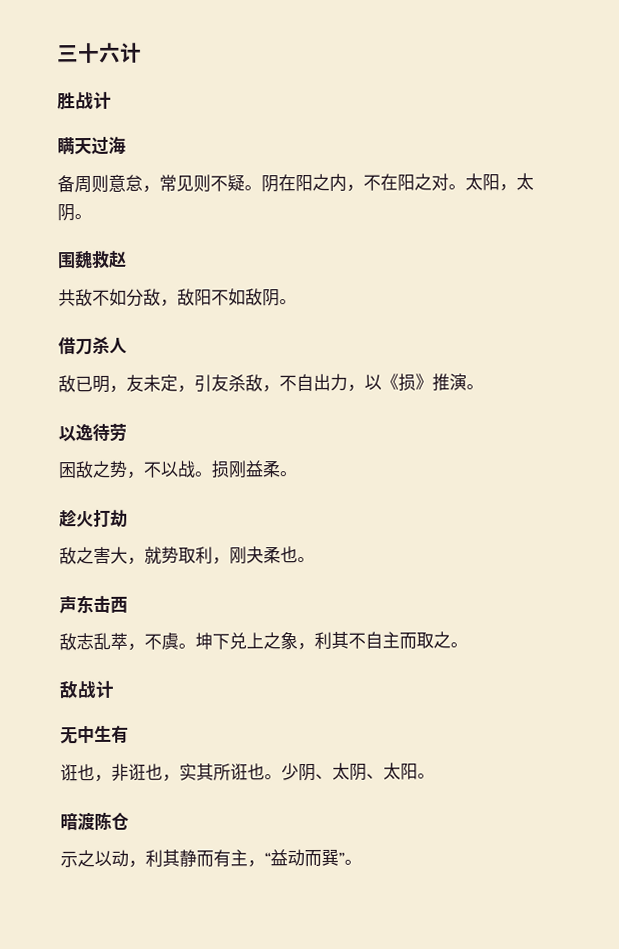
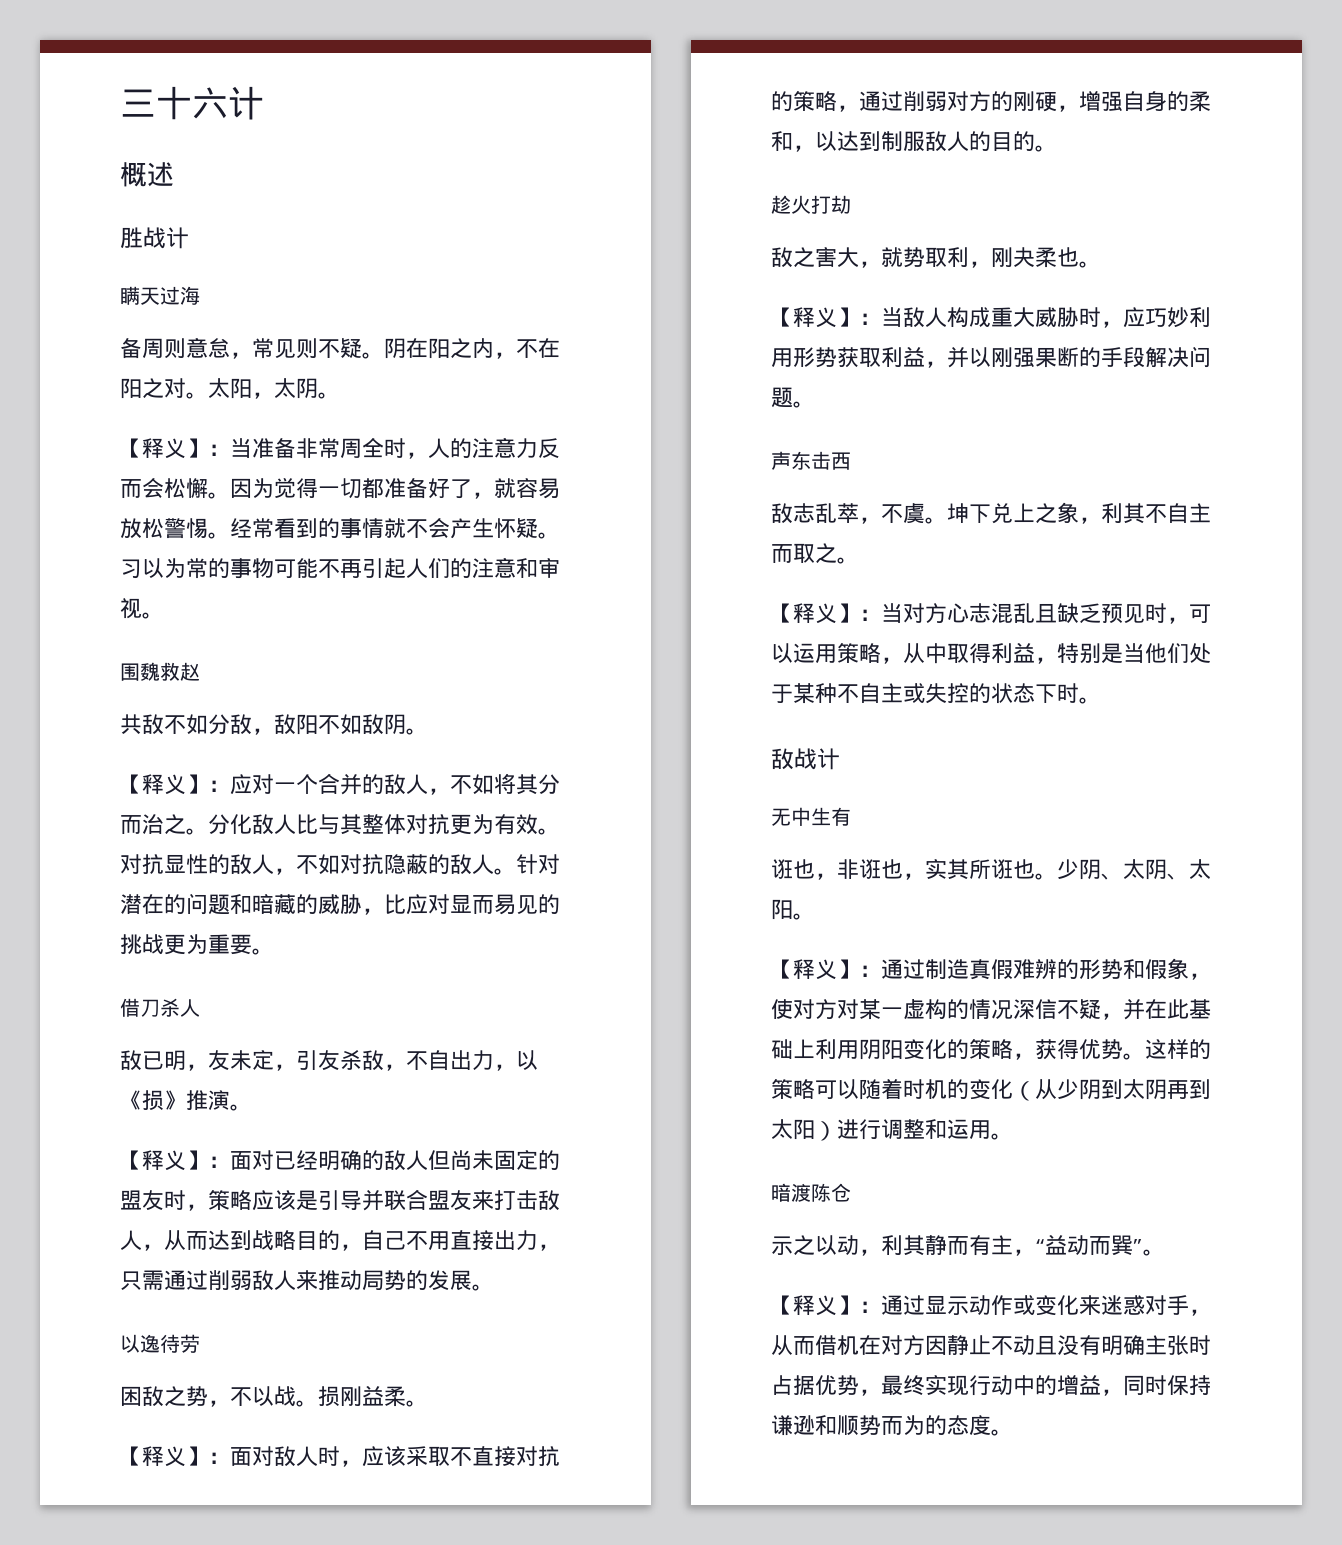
(142, 52) none -> [120,162,174,187] // 概述
(92, 216) none -> [120,437,560,459] [120,478,560,499] [120,518,560,539] [120,557,560,579] [120,598,164,619] // 【释义】：当准备非常周全时，人的注意力反而会松懈。因为觉得一切都准备好了，就容易放松警惕。经常看到的事情就不会产生怀疑。习以为常的事物可能不再引起人们的注意和审视。
(297, 302) none -> [120,773,560,795] [120,814,560,835] [120,854,560,875] [120,893,560,915] [120,934,274,955] // 【释义】：应对一个合并的敌人，不如将其分而治之。分化敌人比与其整体对抗更为有效。对抗显性的敌人，不如对抗隐蔽的敌人。针对潜在的问题和暗藏的威胁，比应对显而易见的挑战更为重要。
(484, 387) none -> [120,1150,560,1171] [120,1189,560,1211] [120,1230,560,1251] [120,1270,494,1291] // 【释义】：面对已经明确的敌人但尚未固定的盟友时，策略应该是引导并联合盟友来打击敌人，从而达到战略目的，自己不用直接出力，只需通过削弱敌人来推动局势的发展。
(298, 474) none -> [120,1446,560,1467] [771,91,1211,112] [771,131,1057,152] // 【释义】：面对敌人时，应该采取不直接对抗的策略，通过削弱对方的刚硬，增强自身的柔和，以达到制服敌人的目的。
(315, 559) none -> [771,307,1211,328] [771,346,1211,368] [771,387,815,408] // 【释义】：当敌人构成重大威胁时，应巧妙利用形势获取利益，并以刚强果断的手段解决问题。
(468, 645) none -> [771,603,1211,624] [771,642,1211,664] [771,683,1101,704] // 【释义】：当对方心志混乱且缺乏预见时，可以运用策略，从中取得利益，特别是当他们处于某种不自主或失控的状态下时。
(435, 776) none -> [771,958,1211,980] [771,999,1211,1020] [771,1039,1211,1060] [771,1079,1211,1101] [771,1119,1013,1141] // 【释义】：通过制造真假难辨的形势和假象，使对方对某一虚构的情况深信不疑，并在此基础上利用阴阳变化的策略，获得优势。这样的策略可以随着时机的变化（从少阴到太阴再到太阳）进行调整和运用。
(362, 862) none -> [771,1295,1211,1316] [771,1335,1211,1356] [771,1374,1211,1396] [771,1415,1013,1436] // 【释义】：通过显示动作或变化来迷惑对手，从而借机在对方因静止不动且没有明确主张时占据优势，最终实现行动中的增益，同时保持谦逊和顺势而为的态度。

